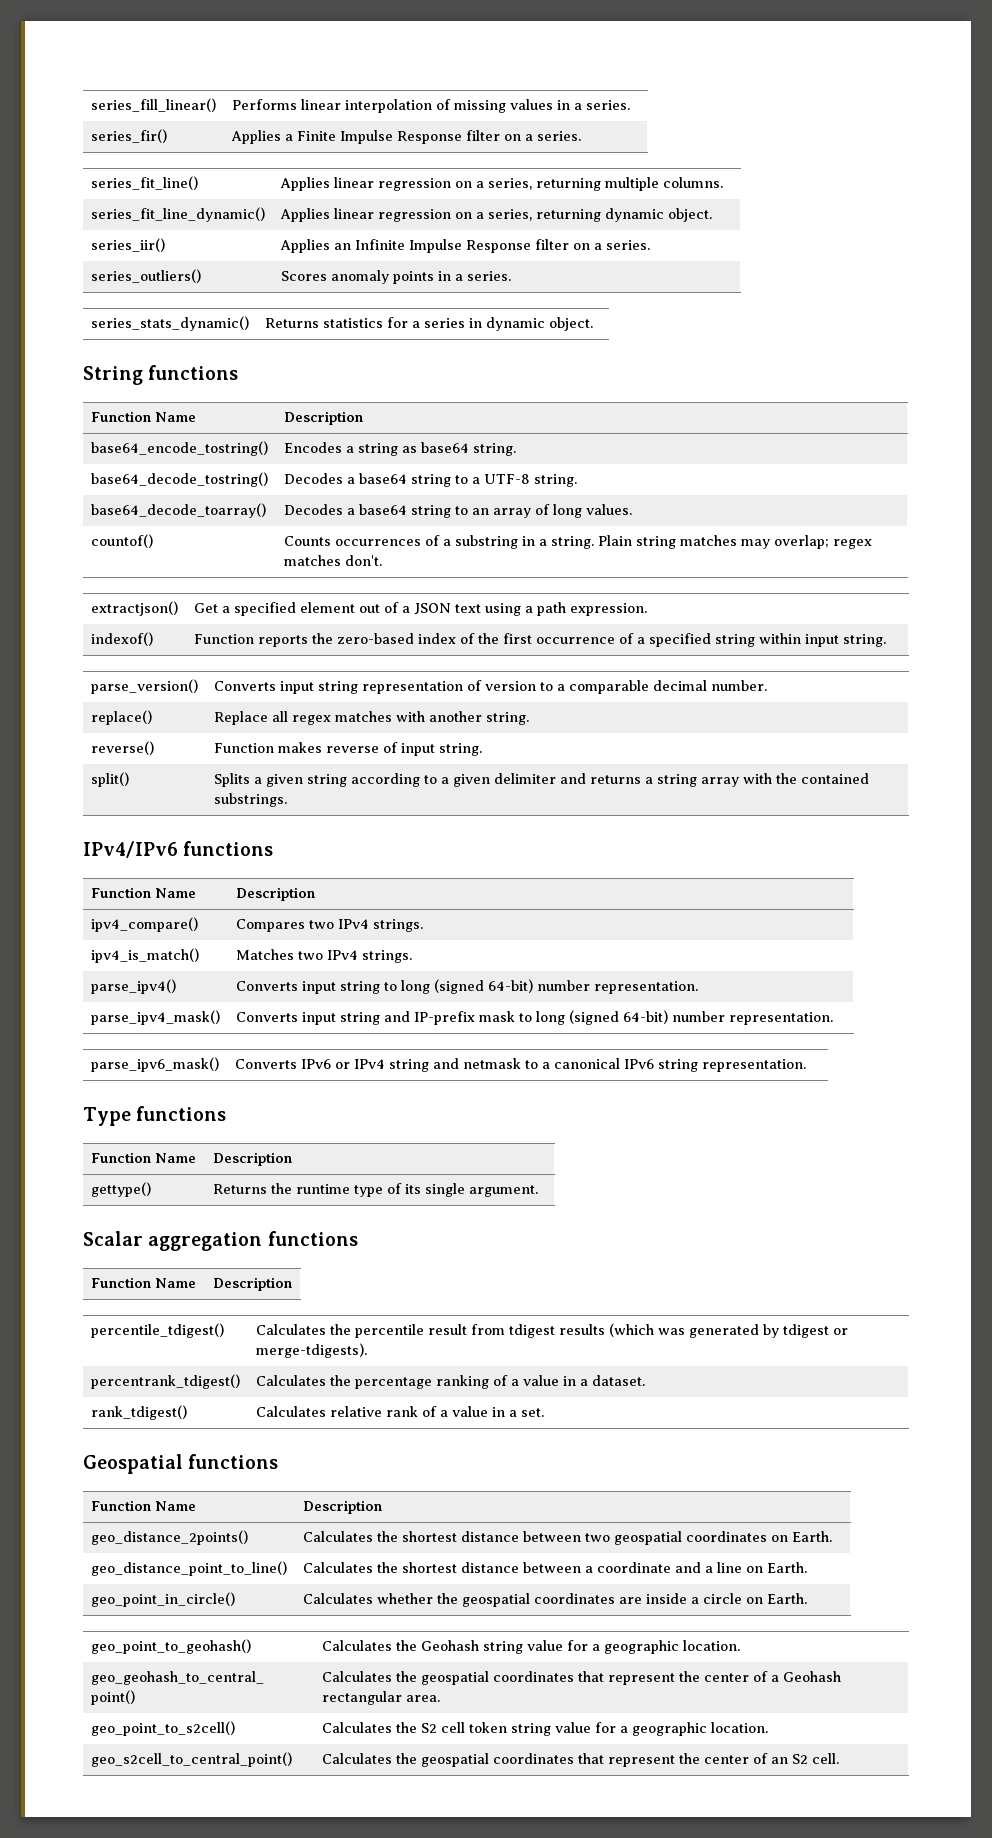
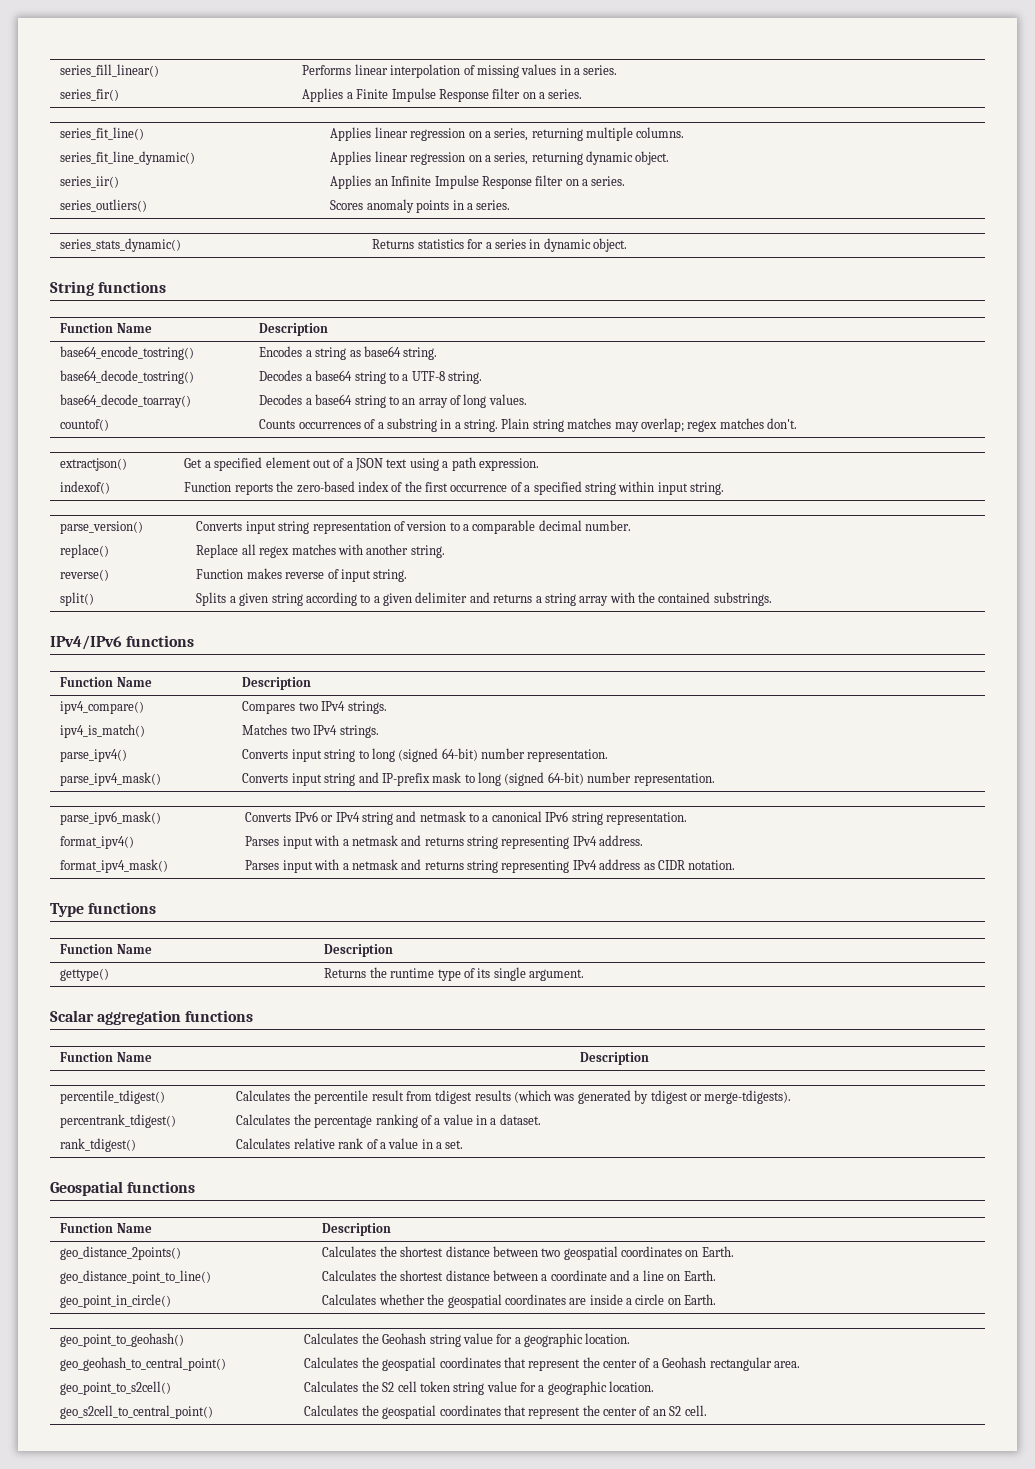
(806, 1065) none -> [60,836,135,849] [245,835,644,849] [60,859,169,873] [245,859,736,873] // format_ipv4() | Parses input with a netmask and returns string representing IPv4 address. // format_ipv4_mask() | Parses input with a netmask and returns string representing IPv4 address as CIDR notation.

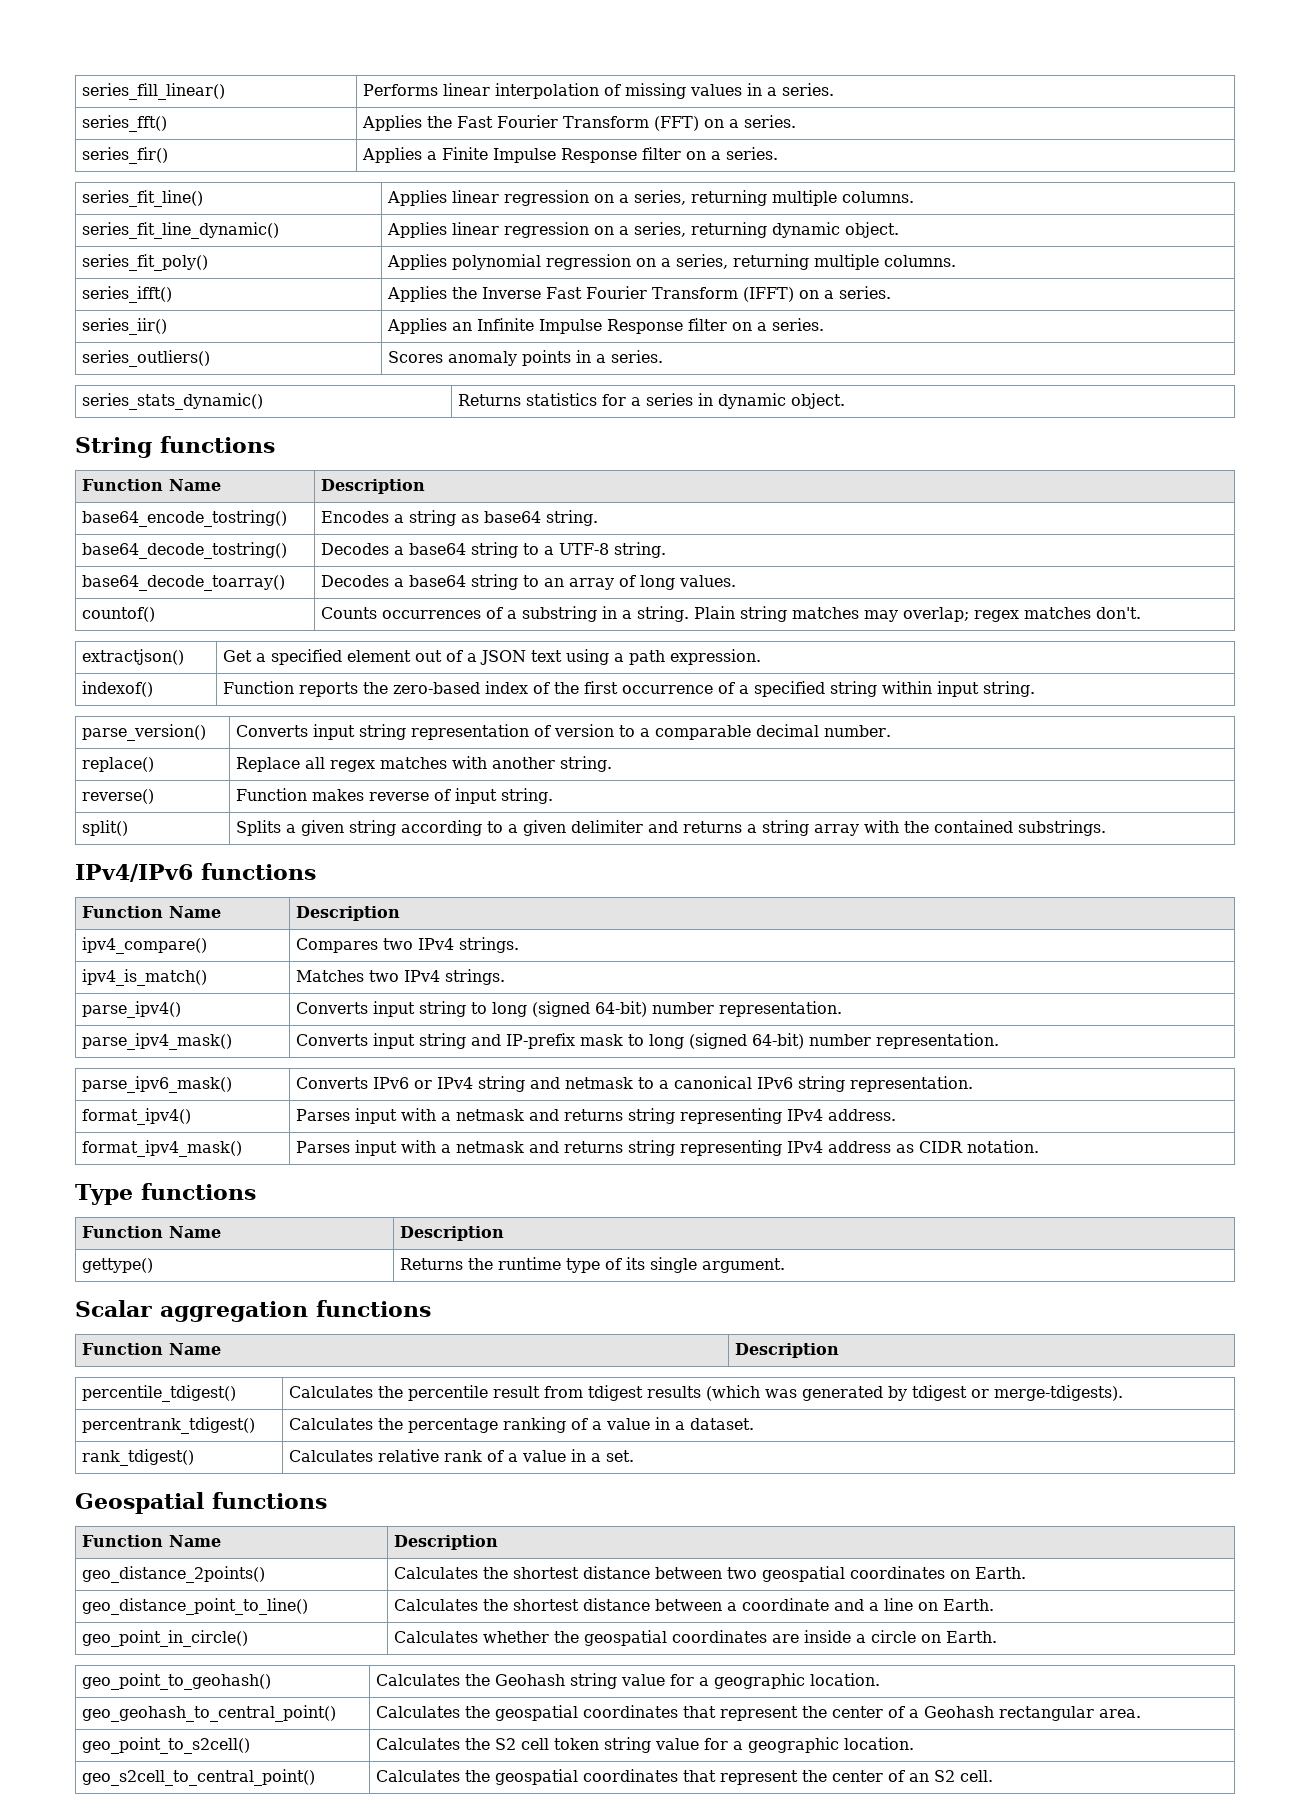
(618, 70) none -> [81,115,167,132] [361,115,796,131] // series_fft() | Applies the Fast Fourier Transform (FFT) on a series.
(670, 158) none -> [81,254,208,271] [386,254,956,270] [81,286,172,303] [386,286,891,302] // series_fit_poly() | Applies polynomial regression on a series, returning multiple columns. // series_ifft() | Applies the Inverse Fast Fourier Transform (IFFT) on a series.

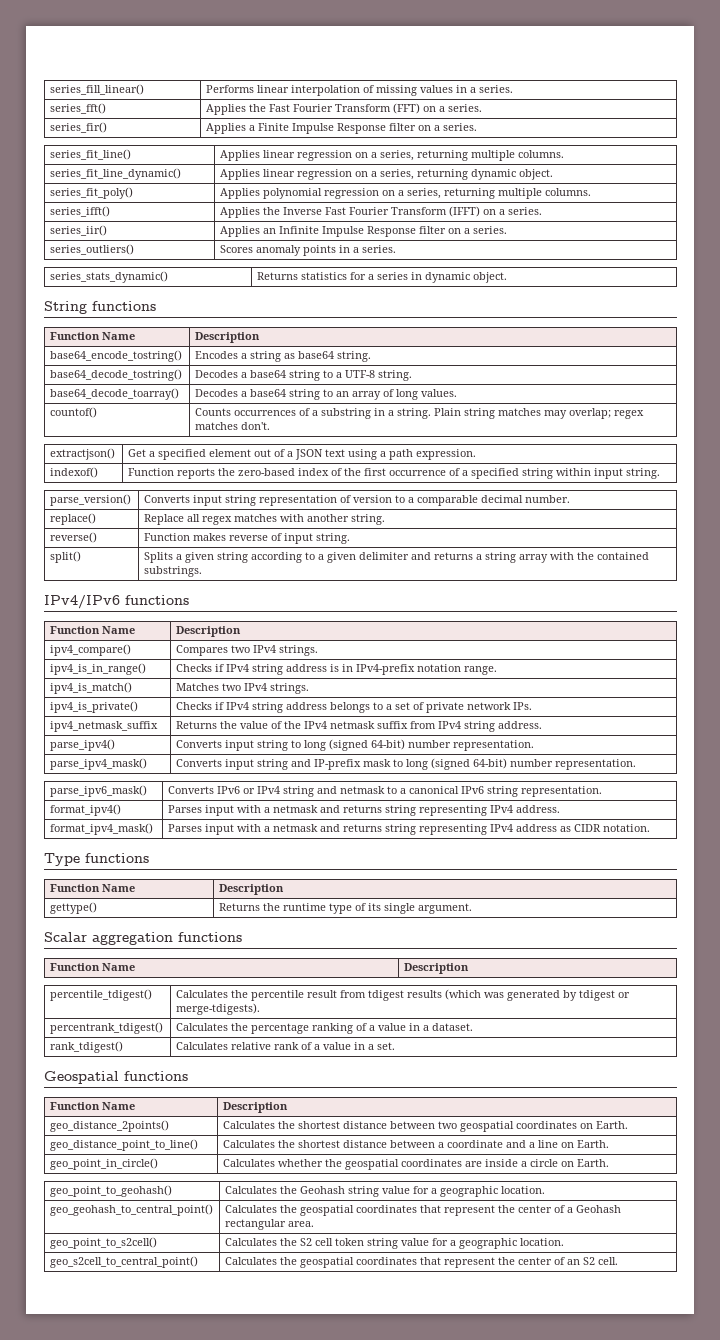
(519, 945) none -> [50,663,147,675] [176,664,498,675] // ipv4_is_in_range() | Checks if IPv4 string address is in IPv4-prefix notation range.
(505, 977) none -> [50,701,139,713] [176,702,533,713] [50,721,159,732] [176,721,543,732] // ipv4_is_private() | Checks if IPv4 string address belongs to a set of private network IPs. // ipv4_netmask_suffix | Returns the value of the IPv4 netmask suffix from IPv4 string address.

